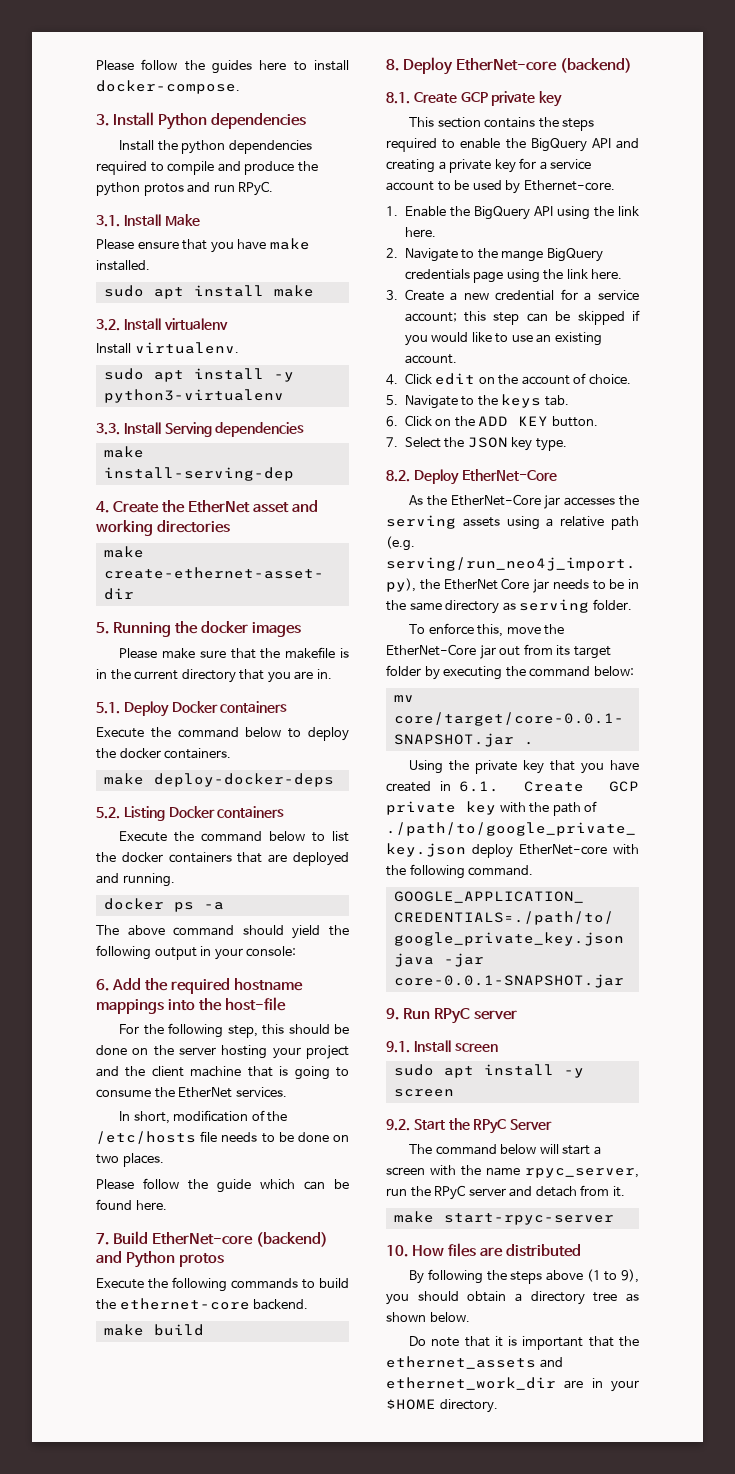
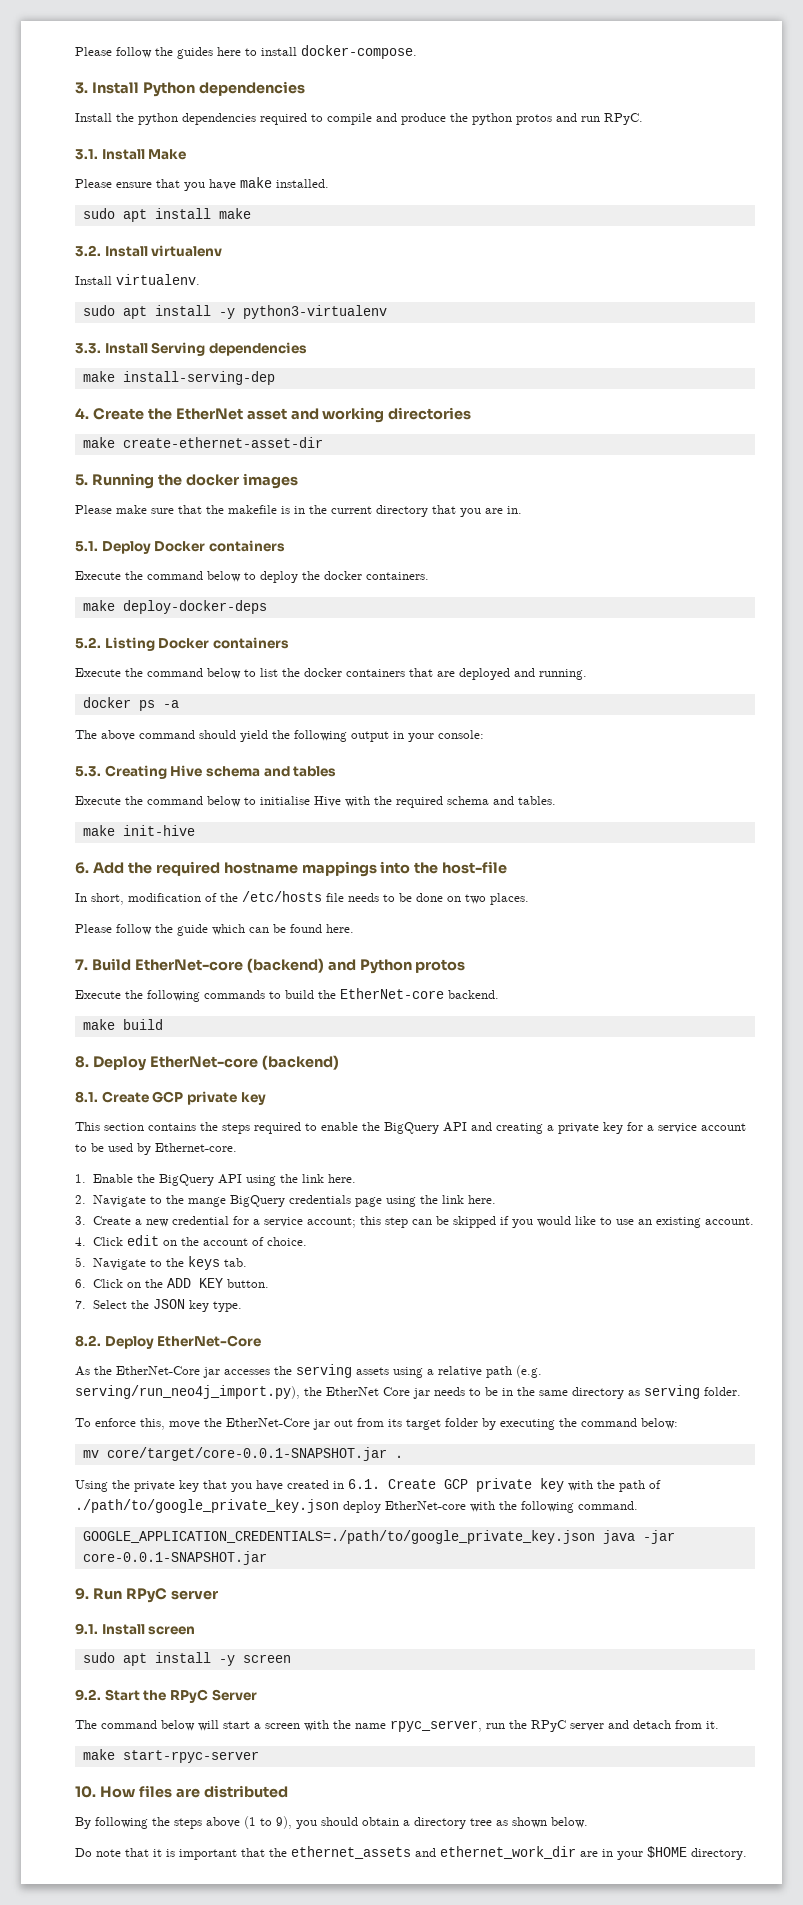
(297, 951) none -> [75,765,337,779] [75,796,556,808] [82,825,195,836] // 5.3. Creating Hive schema and tables // Execute the command below to initialise Hive with the required schema and tables. // make init-hive
[119,1023,349,1038] [96,1045,349,1059] [96,1066,349,1080] [96,1087,287,1098] // For the following step, this should be done on the server hosting your project and the client machine that is going to consume the EtherNet services. -> (508, 867) none
[119,1298,250,1310] ethernet-core -> [340,988,444,999] EtherNet-core

